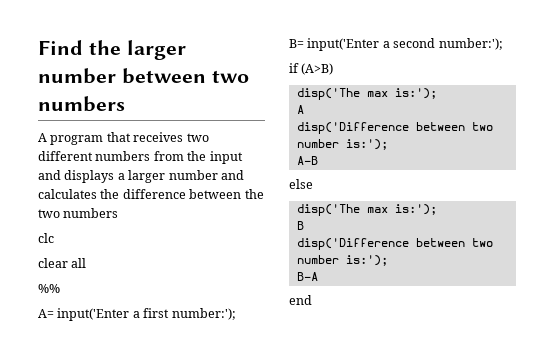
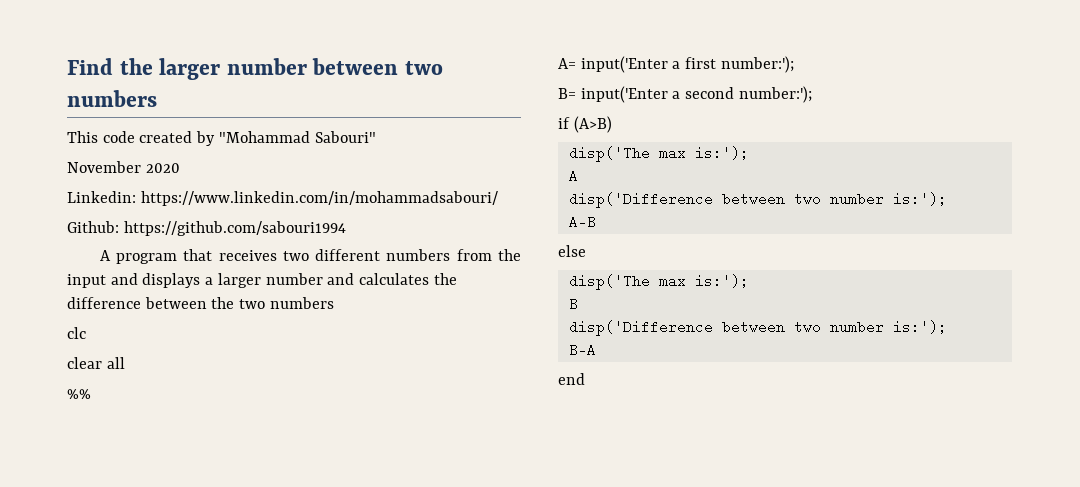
(125, 104) none -> [67,131,376,146] [67,161,180,173] [67,191,498,206] [67,221,346,236] // This code created by "Mohammad Sabouri" // November 2020 // Linkedin: https://www.linkedin.com/in/mohammadsabouri/ // Github: https://github.com/sabouri1994

